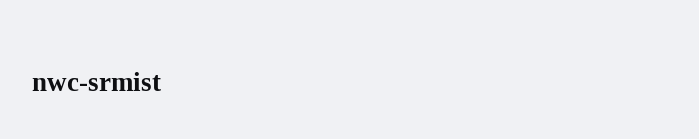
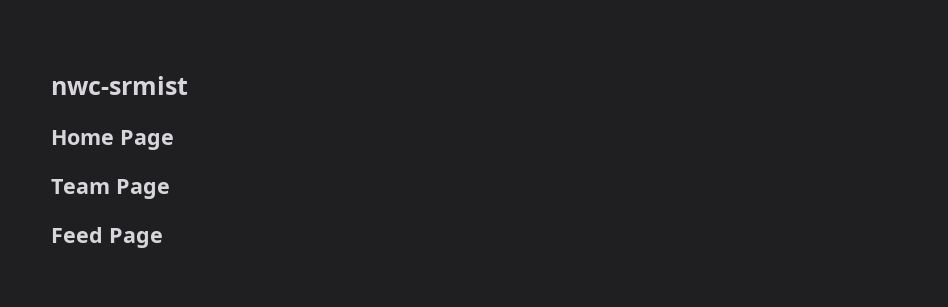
(161, 81) none -> [51,130,174,150] [51,179,170,199] [51,227,163,248] // Home Page // Team Page // Feed Page

